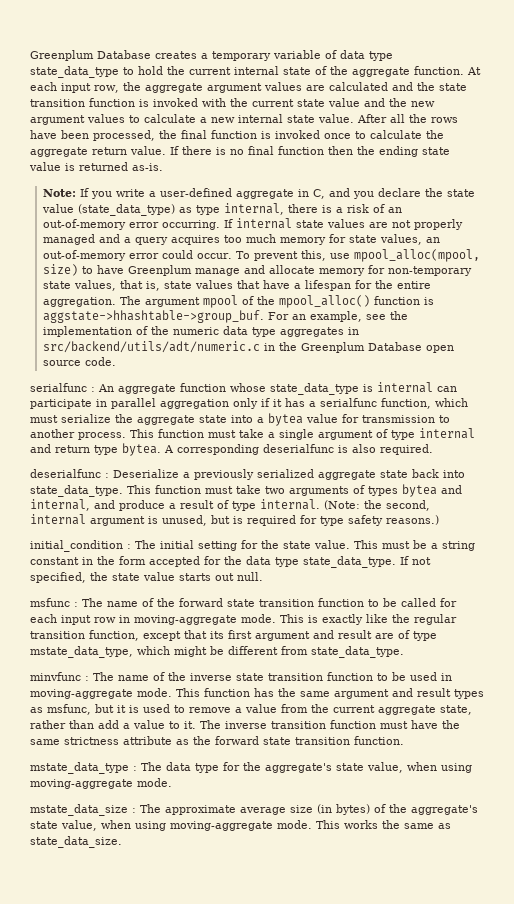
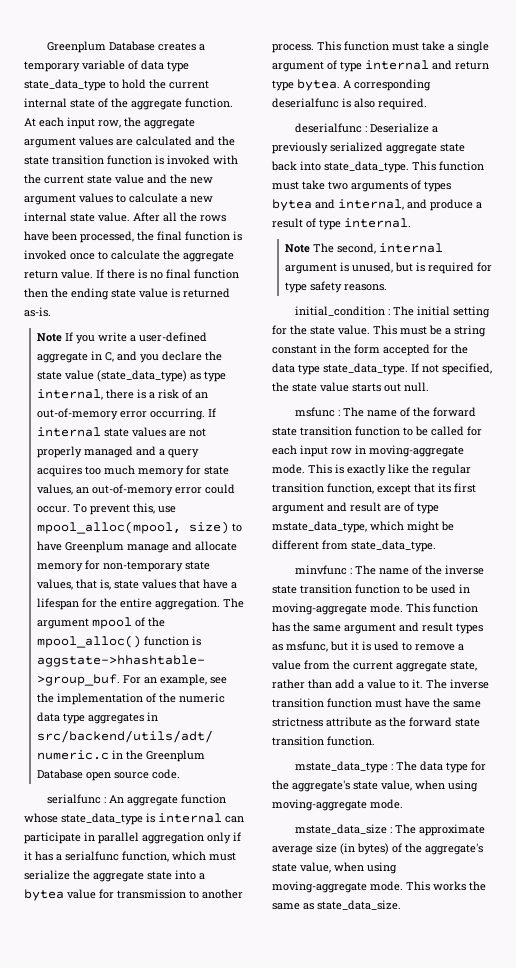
[43,189,77,197] Note: -> [36,333,62,342] Note
[324,500,382,510] (Note: the -> [284,243,334,253] // Note The
[386,515,439,525] reasons.) -> [343,284,387,291] reasons.

